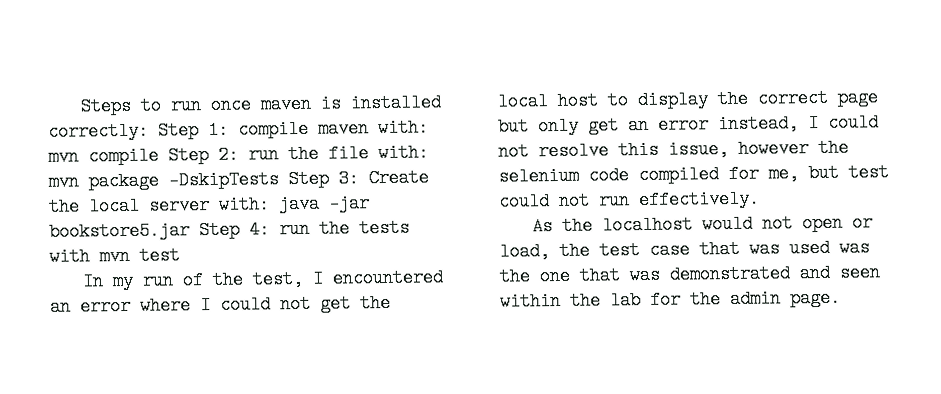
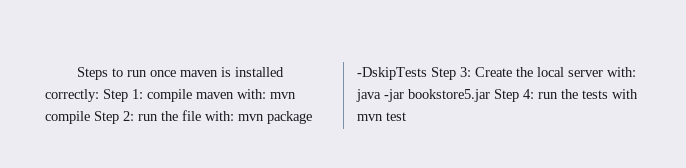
[81,268,444,291] [50,293,391,316] [497,88,878,111] [498,113,879,136] [498,138,849,161] [498,163,889,186] [498,189,760,211] [531,213,873,236] [499,238,870,261] [499,263,880,286] [500,288,841,311] // In my run of the test, I encountered an error where I could not get the local host to display the correct page but only get an error instead, I could not resolve this issue, however the selenium code compiled for me, but test could not run effectively. // As the localhost would not open or load, the test case that was used was the one that was demonstrated and seen within the lab for the admin page. -> (406, 116) none

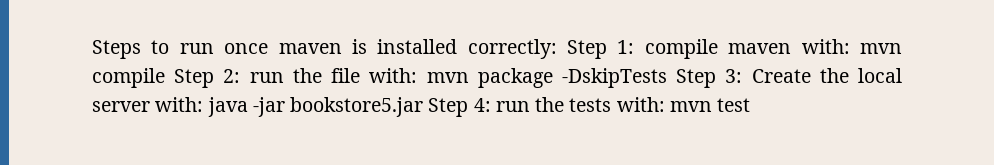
[612,89,638,99] with -> [616,97,665,112] with:

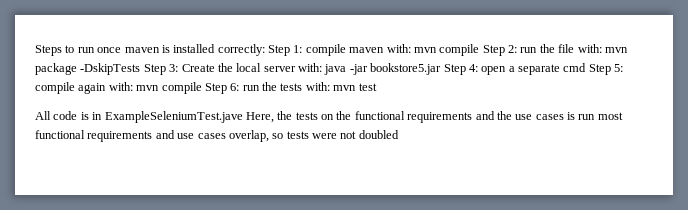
(491, 105) none -> [481,63,624,75] [35,82,240,94] open a separate cmd Step 5: compile again with: mvn compile Step 6:
(751, 105) none -> [35,111,623,123] [35,130,399,142] // All code is in ExampleSeleniumTest.jave Here, the tests on the functional requirements and the use cases is run most functional requirements and use cases overlap, so tests were not doubled

